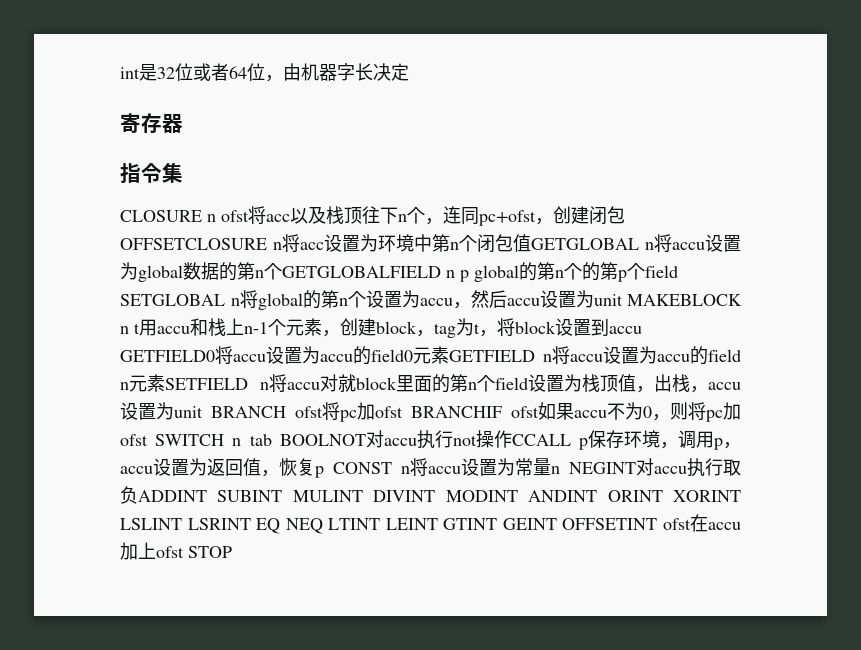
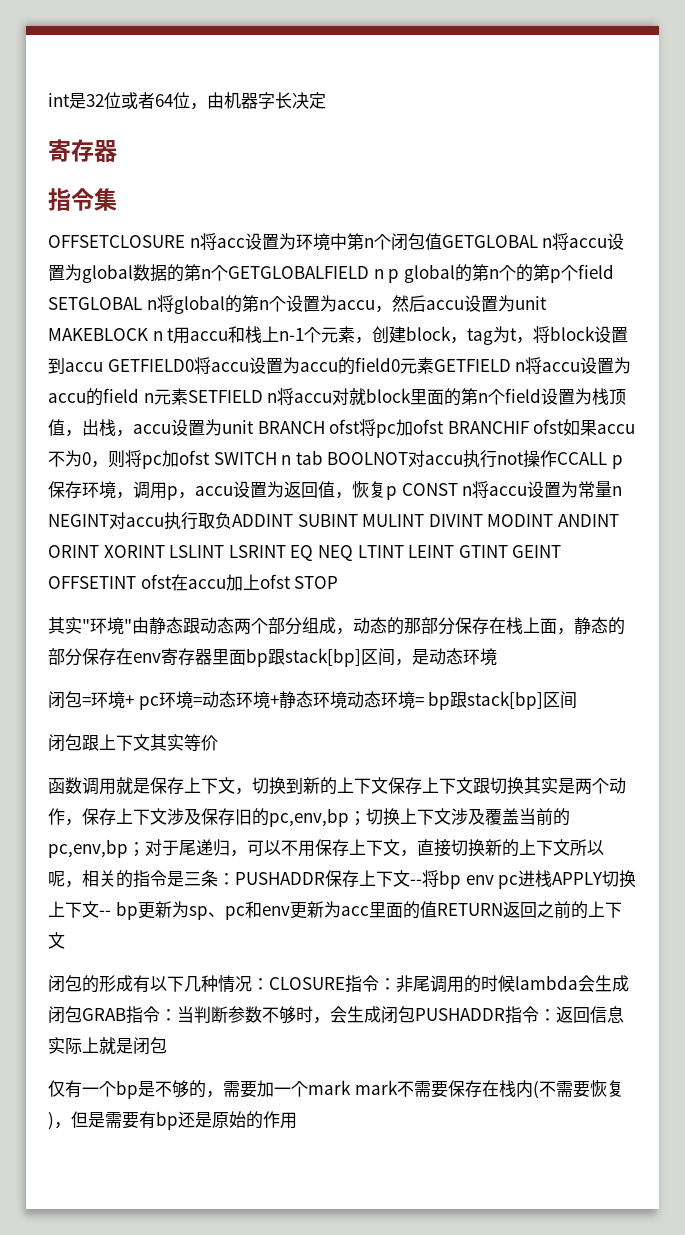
[120,206,625,226] CLOSURE n ofst将acc以及栈顶往下n个，连同pc+ofst，创建闭包 -> (117, 199) none
(232, 552) none -> [48,617,625,635] [48,648,497,667] [48,691,578,710] [48,734,218,752] [48,777,626,795] [48,808,570,827] [48,839,604,858] [48,870,637,889] [48,901,622,920] [48,932,65,949] [48,975,629,993] [48,1006,624,1024] [48,1037,167,1055] [48,1080,624,1099] [48,1111,297,1130] // 其实"环境"由静态跟动态两个部分组成，动态的那部分保存在栈上面，静态的部分保存在env寄存器里面bp跟stack[bp]区间，是动态环境 // 闭包=环境+ pc环境=动态环境+静态环境动态环境= bp跟stack[bp]区间 // 闭包跟上下文其实等价 // 函数调用就是保存上下文，切换到新的上下文保存上下文跟切换其实是两个动作，保存上下文涉及保存旧的pc,env,bp；切换上下文涉及覆盖当前的pc,env,bp；对于尾递归，可以不用保存上下文，直接切换新的上下文所以呢，相关的指令是三条：PUSHADDR保存上下文--将bp env pc进栈APPLY切换上下文-- bp更新为sp、pc和env更新为acc里面的值RETURN返回之前的上下文 // 闭包的形成有以下几种情况：CLOSURE指令：非尾调用的时候lambda会生成闭包GRAB指令：当判断参数不够时，会生成闭包PUSHADDR指令：返回信息实际上就是闭包 // 仅有一个bp是不够的，需要加一个mark mark不需要保存在栈内(不需要恢复)，但是需要有bp还是原始的作用

